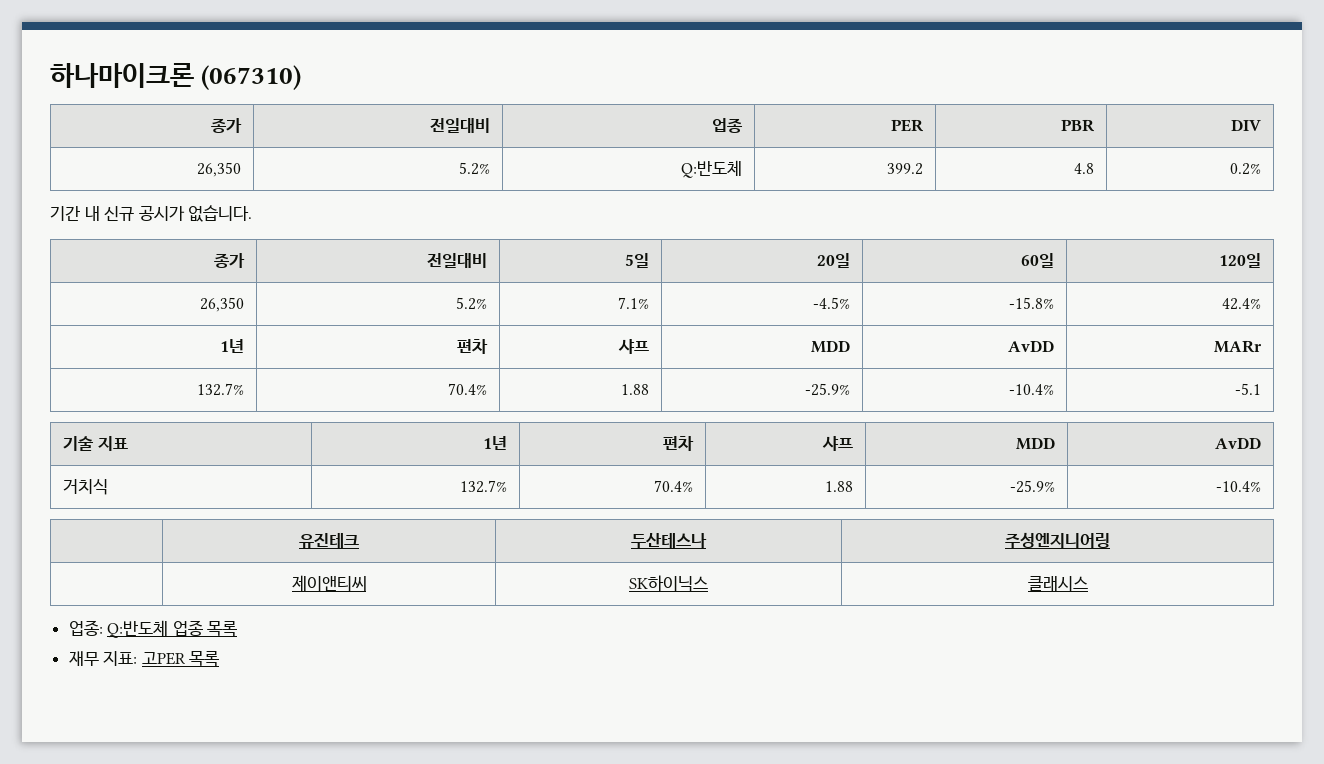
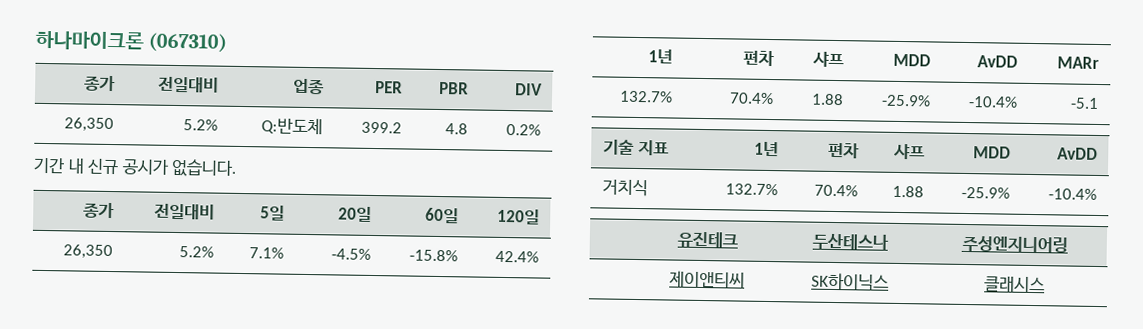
[68,620,238,638] [68,651,220,667] // 업종: Q:반도체 업종 목록 // 재무 지표: 고PER 목록 -> (1045, 284) none

